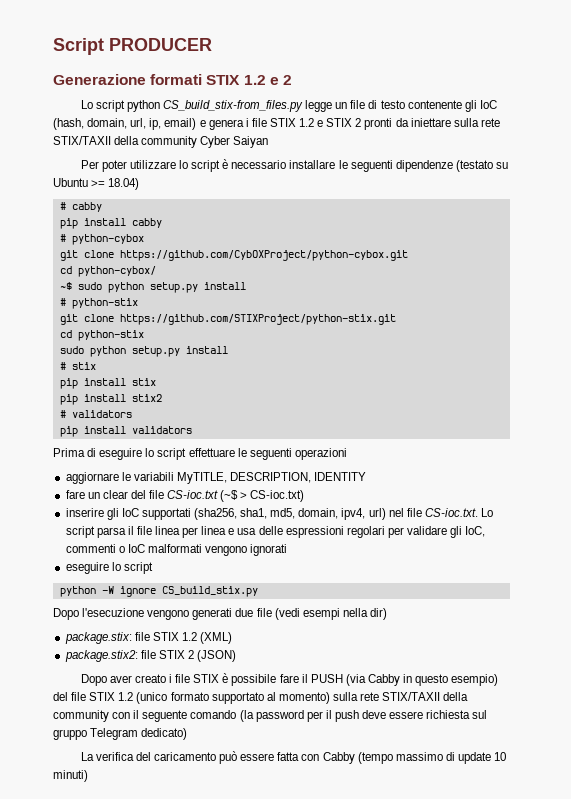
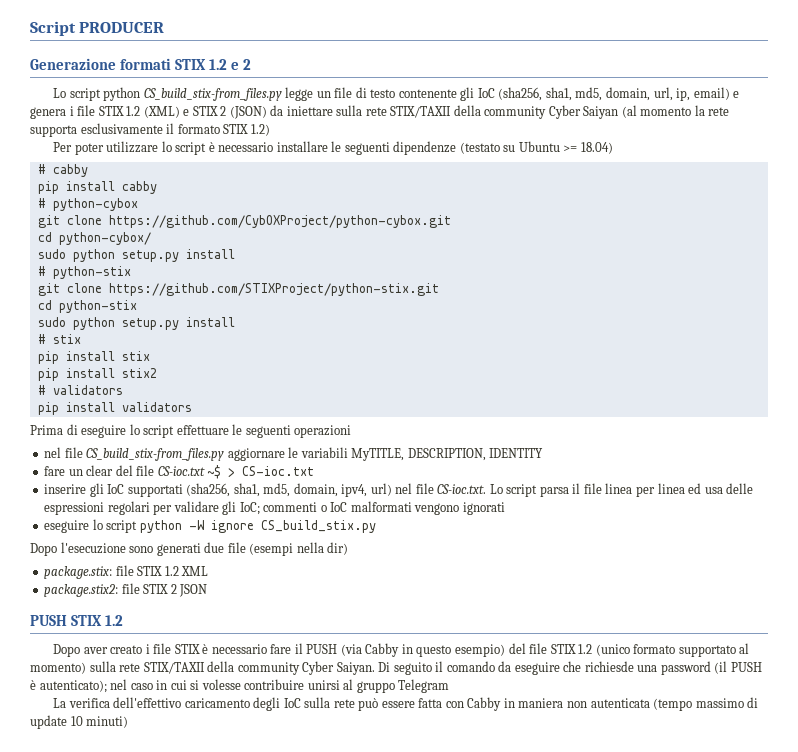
[53,118,84,130] (hash, -> [498,87,603,101] (sha256, sha1, md5,
(315, 122) none -> [143,106,180,118] (XML)
[364,118,393,130] pronti -> [229,106,267,119] (JSON)
(269, 142) none -> [621,105,730,118] [30,123,270,137] (al momento la rete supporta esclusivamente il formato STIX 1.2)
[59,282,72,290] ~$ -> (151, 238) none
(347, 454) none -> [44,447,225,461] nel file CS_build_stix-from_files.py
[220,490,305,502] (~$ > CS-ioc.txt) -> [207,465,315,479] ~$ > CS-ioc.txt
[228,528,235,535] e -> [688,483,702,494] ed
[465,526,486,537] IoC, -> [239,502,260,515] IoC;
(153, 568) // -> (138, 526) none
[147,610,190,620] vengono -> [129,546,154,553] sono
[274,608,340,620] (vedi esempi -> [249,543,294,556] (esempi
[200,632,233,644] (XML) -> [181,566,209,576] XML
[197,650,237,662] (JSON) -> [179,584,208,597] [30,615,124,626] JSON // PUSH STIX 1.2
[231,674,277,686] possibile -> [211,644,267,654] necessario
[112,710,488,722] con il seguente comando (la password per il push deve essere richiesta sul -> [302,661,762,675] [30,679,354,693] Cyber Saiyan. Di seguito il comando da eseguire che richiesde una password (il PUSH è autenticato); nel caso in cui si volesse contribuire unirsi al
[141,728,188,740] dedicato) -> (450, 686) none
[135,752,217,761] del caricamento -> [113,697,355,711] dell'effettivo caricamento degli IoC sulla rete
(355, 758) none -> [503,698,650,708] in maniera non autenticata

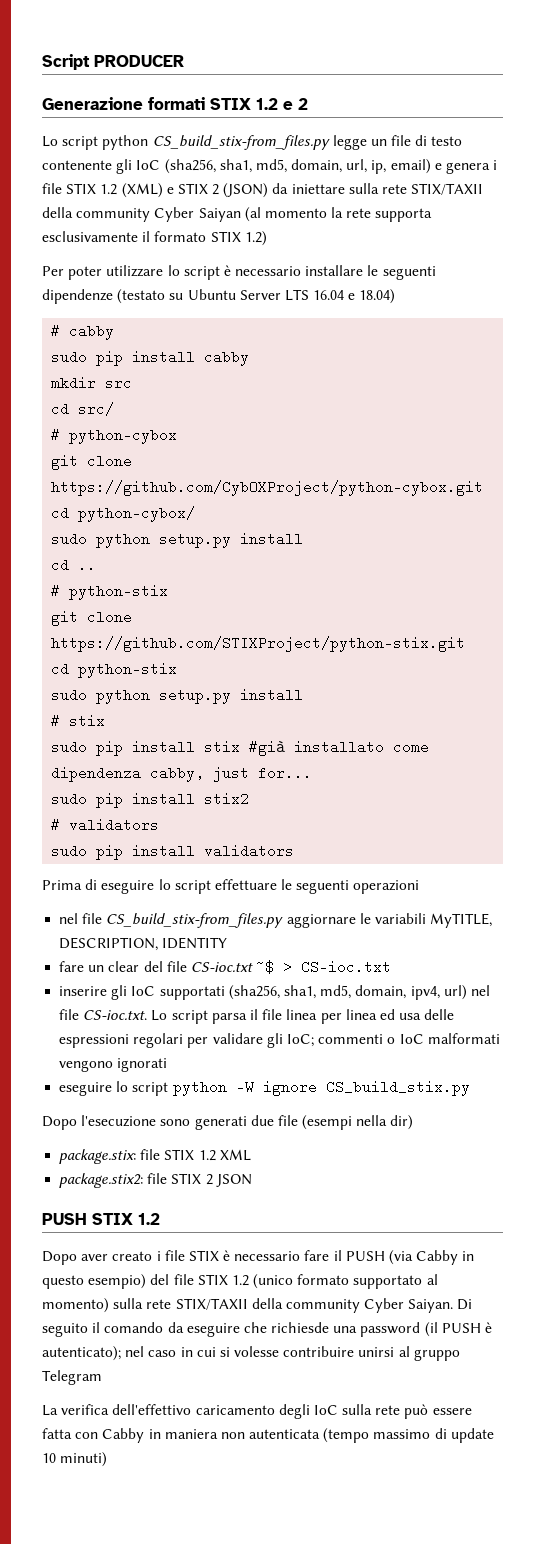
[563,145,578,152] >= -> [239,289,356,301] Server LTS 16.04 e
(88, 170) none -> [51,350,88,364] sudo
(157, 187) none -> [51,376,133,390] [51,402,115,416] // mkdir src // cd src/
(235, 254) none -> [51,558,97,572] // cd ..
(81, 339) none -> [51,740,88,754] sudo
(150, 356) // -> [249,740,430,756] [51,766,313,782] [51,792,88,806] #già installato come dipendenza cabby, just for... // sudo
(123, 390) none -> [51,844,88,858] sudo

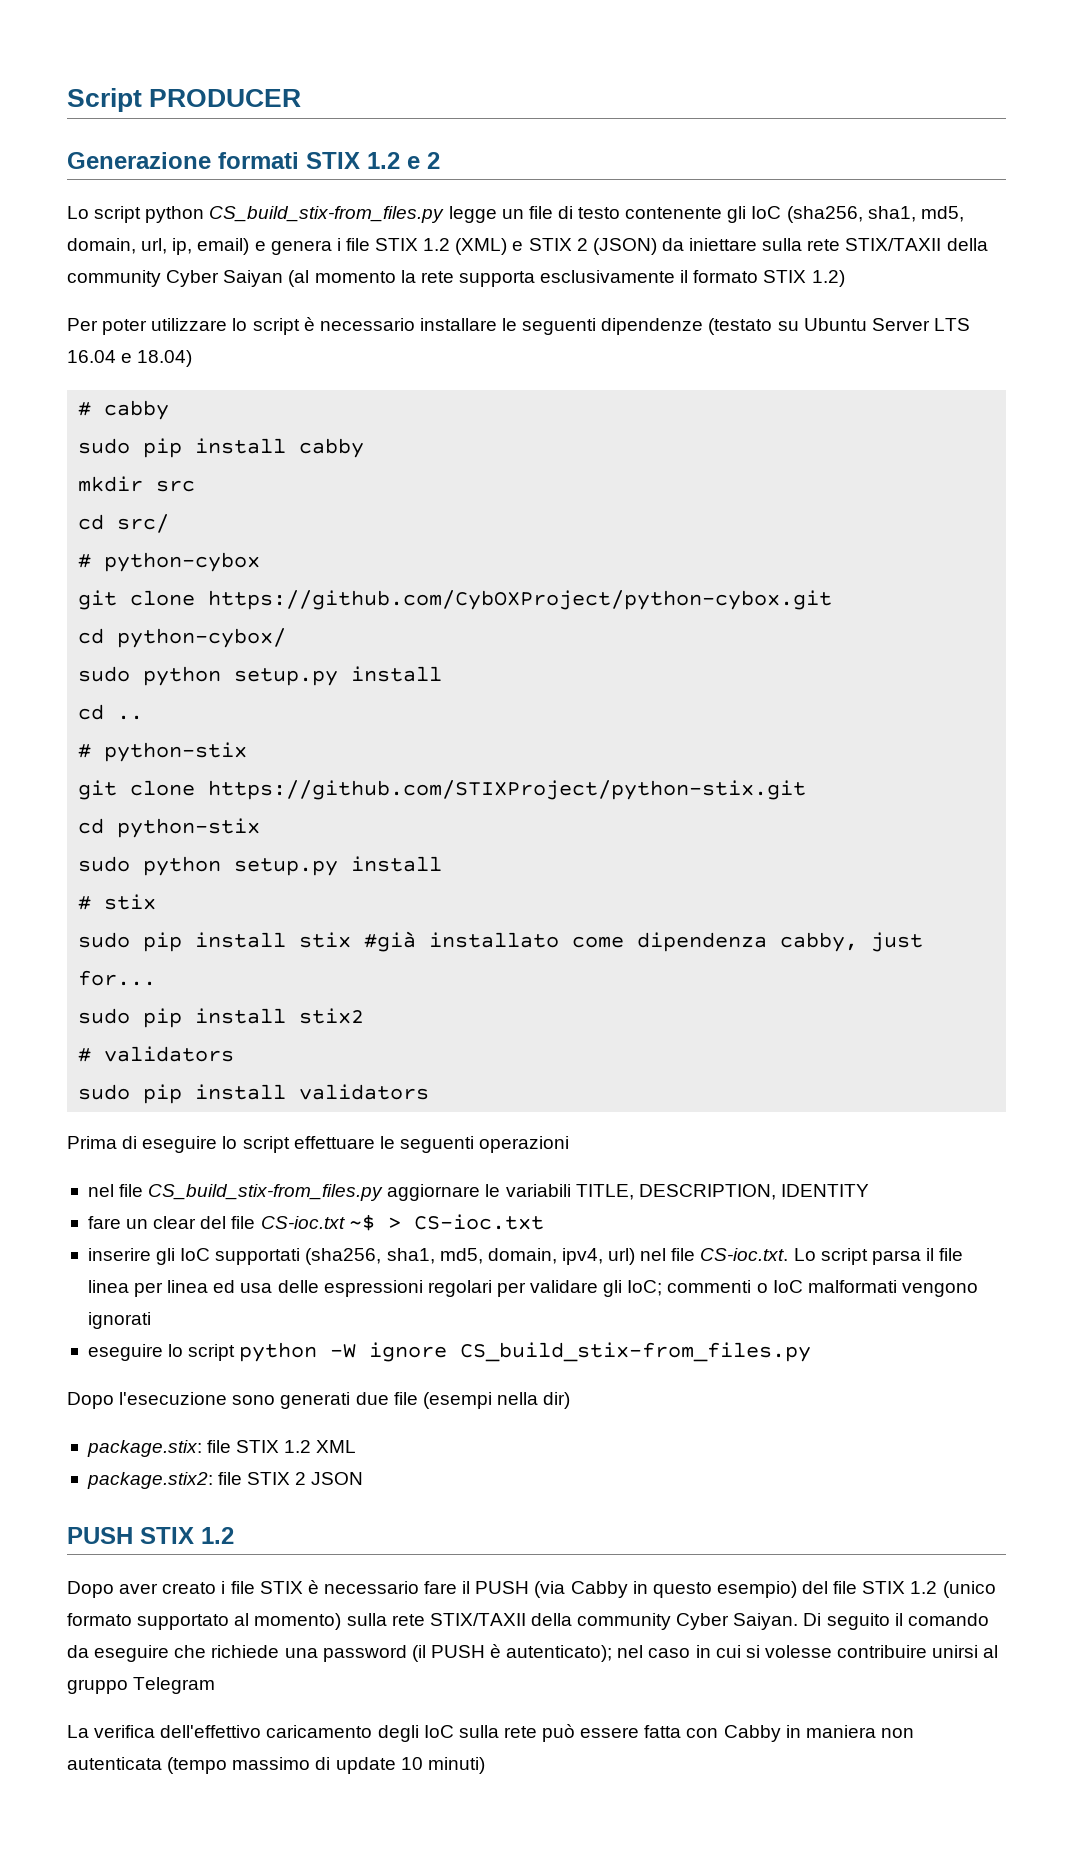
[430,913,493,928] MyTITLE, -> [575,1184,634,1200] TITLE,
[325,1080,470,1096] CS_build_stix.py -> [460,1342,812,1362] CS_build_stix-from_files.py
[271,1322,330,1333] richiesde -> [211,1645,280,1658] richiede

